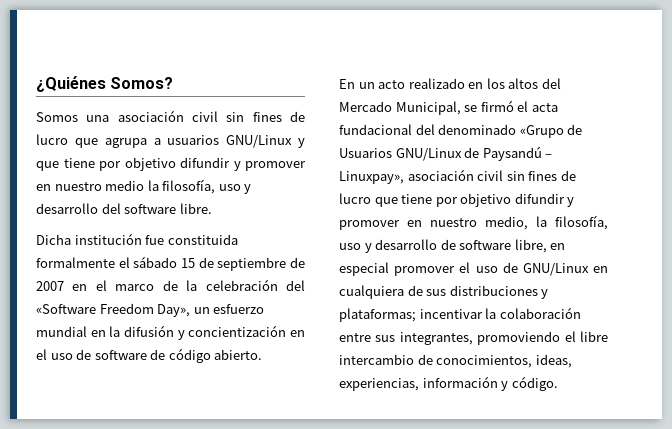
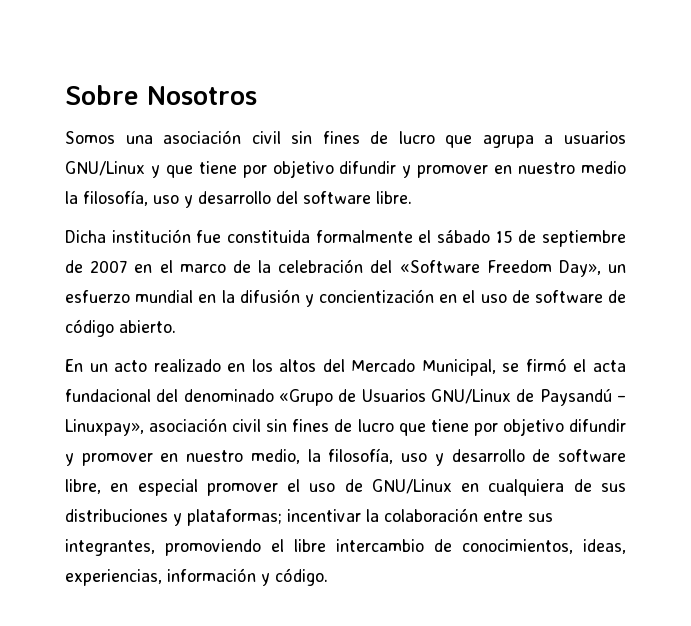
[36,76,174,92] ¿Quiénes Somos? -> [65,85,257,105] Sobre Nosotros

